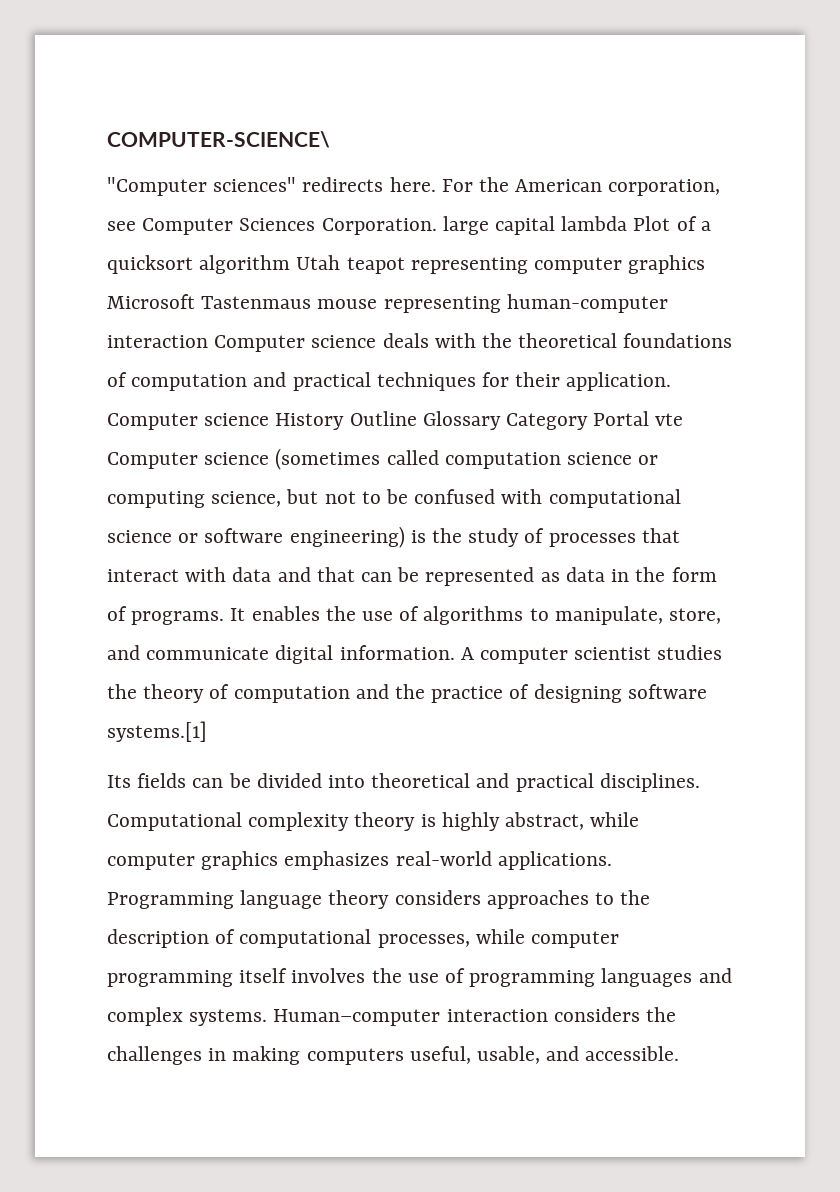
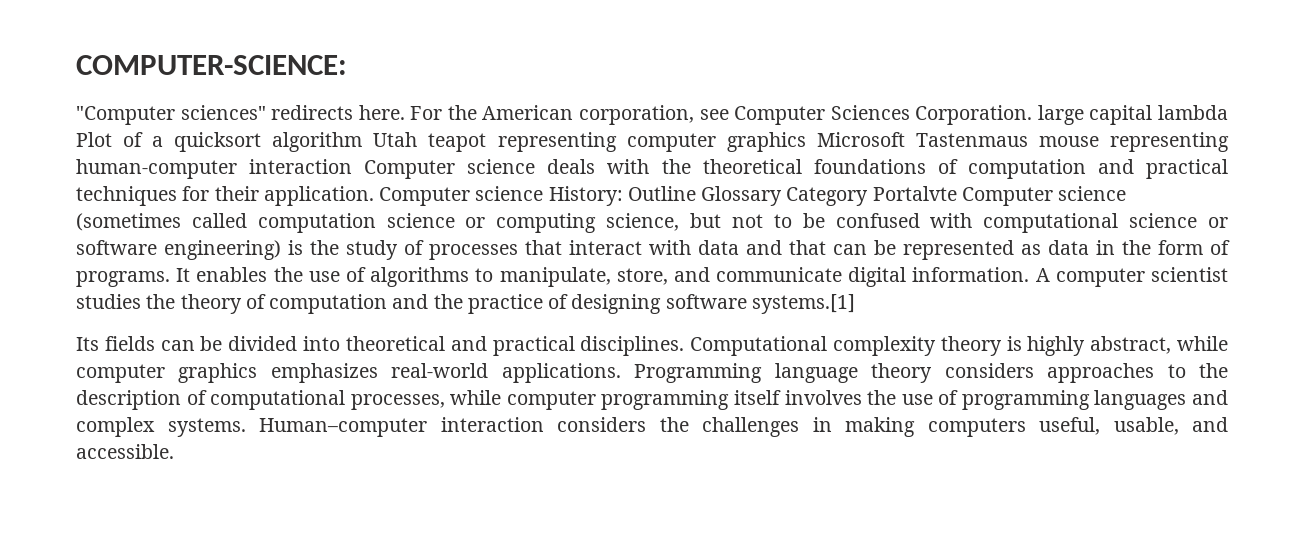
[107,131,330,148] COMPUTER-SCIENCE\ -> [76,55,347,75] COMPUTER-SCIENCE:
[275,413,345,430] History -> [548,186,623,206] History:
[593,411,684,426] Portal vte -> [872,186,957,201] Portalvte

